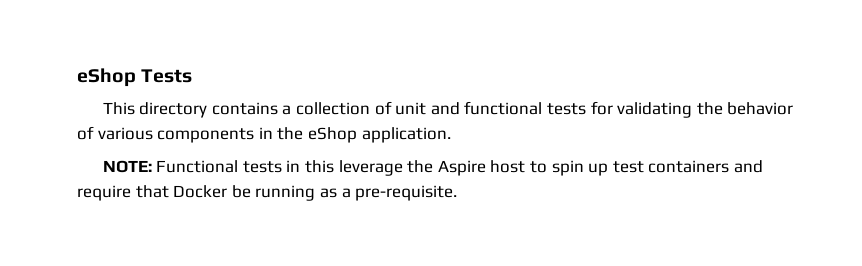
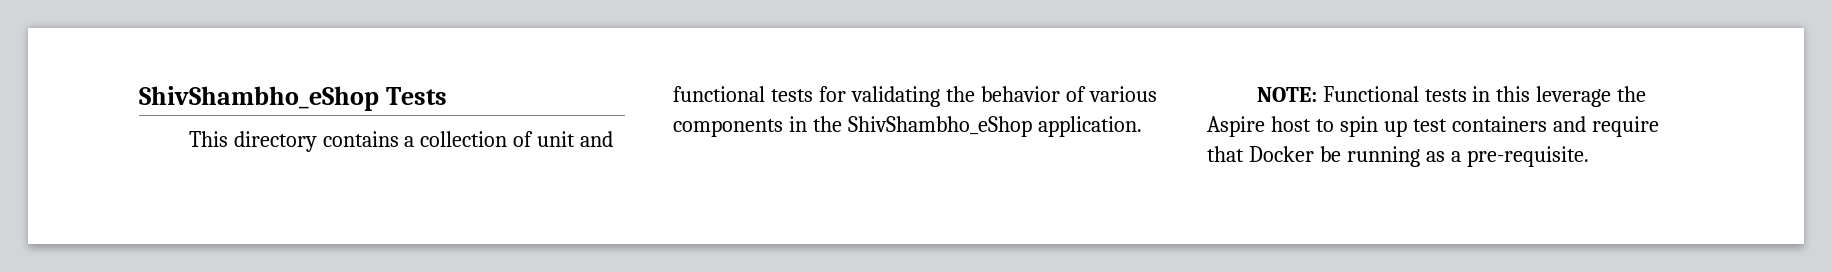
[77,68,136,87] eShop -> [139,86,379,111] ShivShambho_eShop
[307,127,357,143] eShop -> [847,116,1032,137] ShivShambho_eShop

